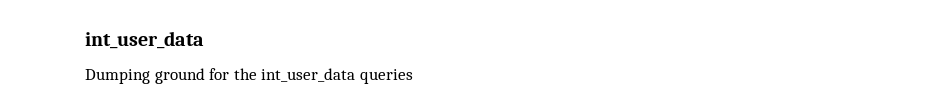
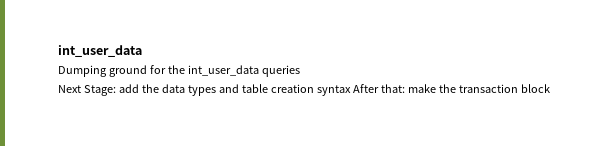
(413, 76) none -> [58,84,550,96] // Next Stage: add the data types and table creation syntax After that: make the transaction block

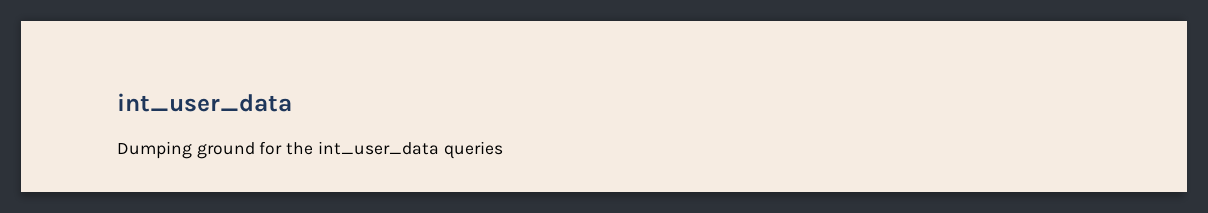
[58,84,550,96] // Next Stage: add the data types and table creation syntax After that: make the transaction block -> (503, 150) none

